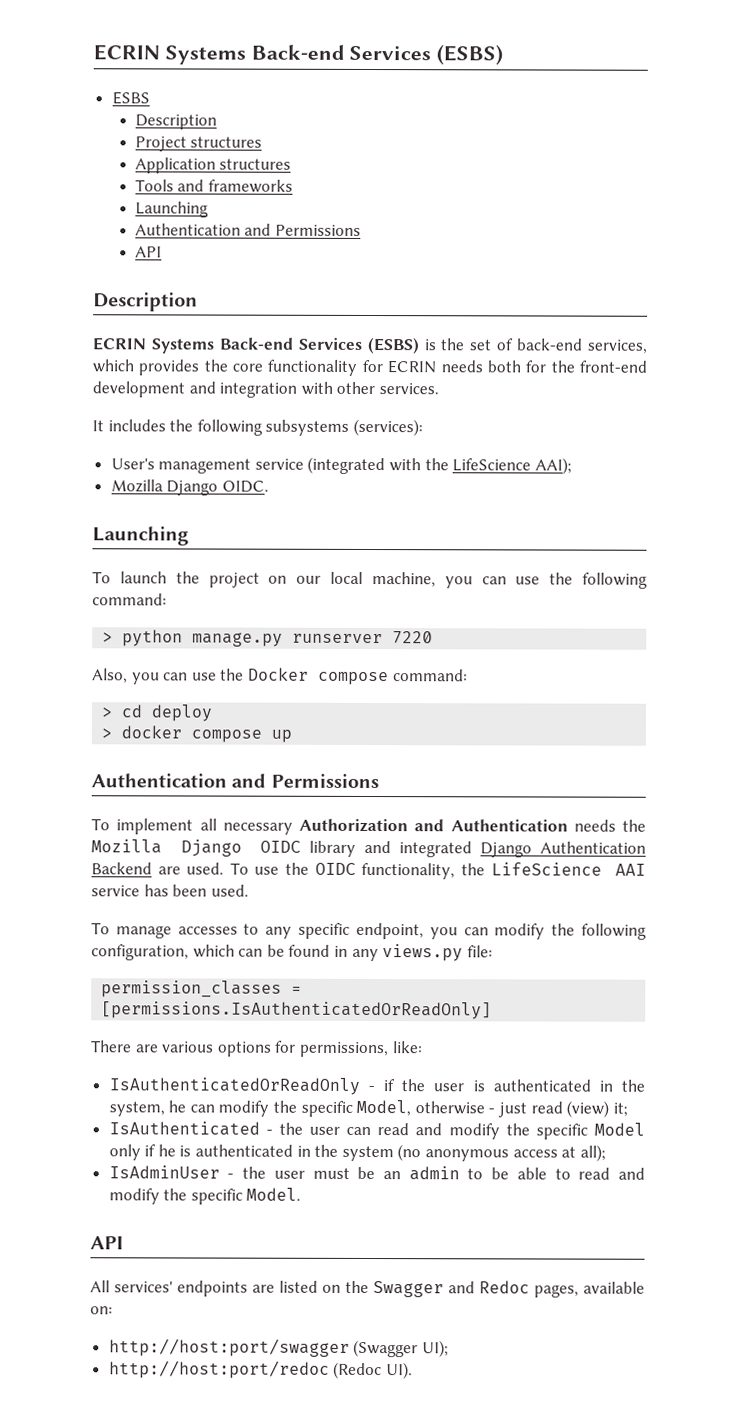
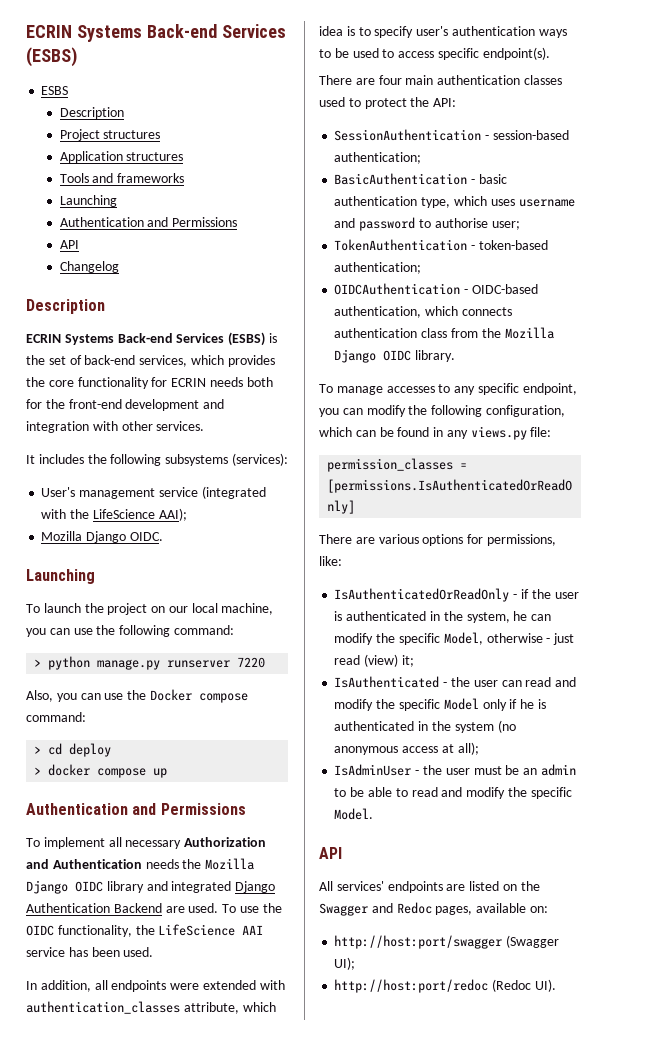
(162, 252) none -> [59,261,119,273] // Changelog
(249, 890) none -> [26,980,285,992] [26,1001,276,1014] [319,26,567,38] [319,47,550,60] [319,75,562,85] [319,97,457,109] [334,129,569,141] [334,152,422,164] [334,173,507,185] [334,196,575,208] [334,217,520,231] [334,239,548,251] [334,262,422,274] [334,283,538,295] [334,306,512,318] [334,327,554,339] [334,349,456,363] // In addition, all endpoints were extended with authentication_classes attribute, which idea is to specify user's authentication ways to be used to access specific endpoint(s). // There are four main authentication classes used to protect the API: // SessionAuthentication - session-based authentication; // BasicAuthentication - basic authentication type, which uses username and password to authorise user; // TokenAuthentication - token-based authentication; // OIDCAuthentication - OIDC-based authentication, which connects authentication class from the Mozilla Django OIDC library.

